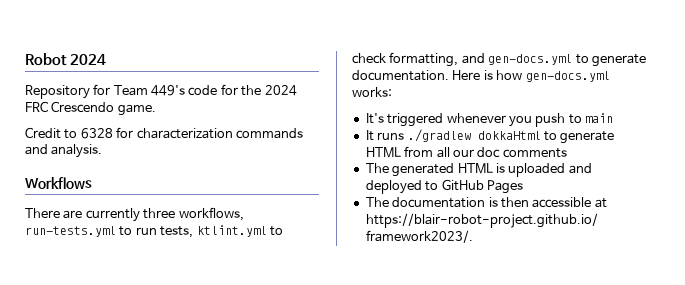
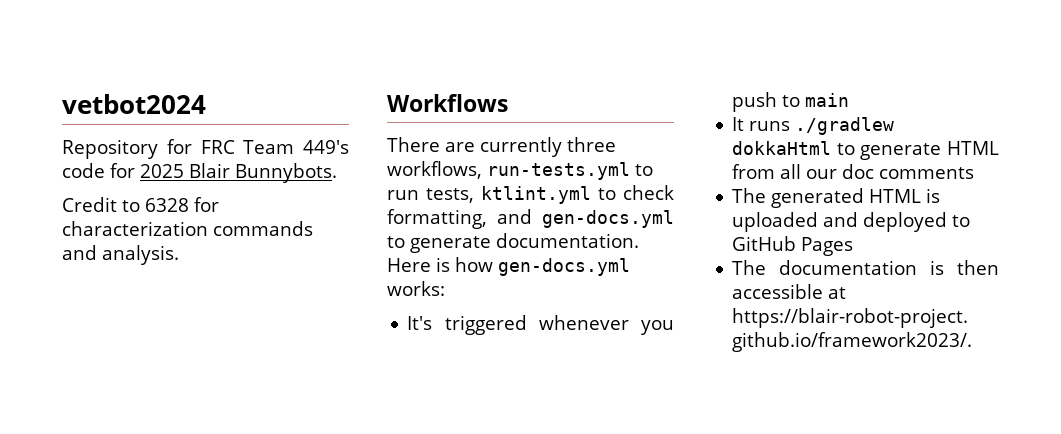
[25,53,106,66] Robot 2024 -> [62,94,206,114] vetbot2024
(111, 89) none -> [200,140,235,154] FRC
[241,85,297,96] [25,101,156,116] the 2024 FRC Crescendo game. -> [140,163,337,183] 2025 Blair Bunnybots.

